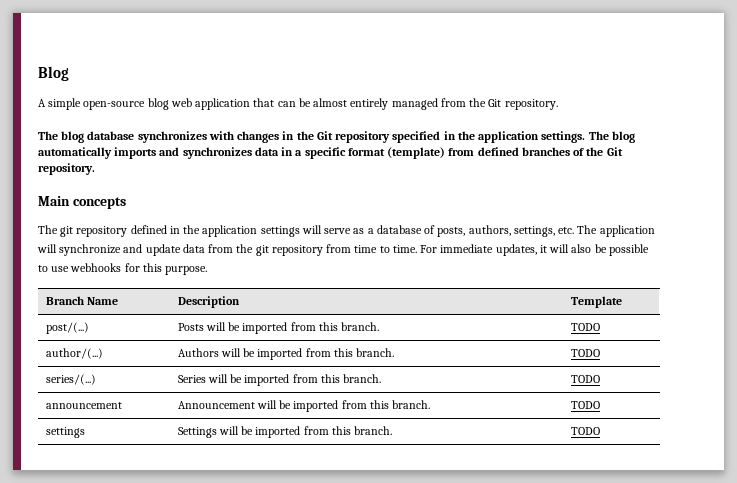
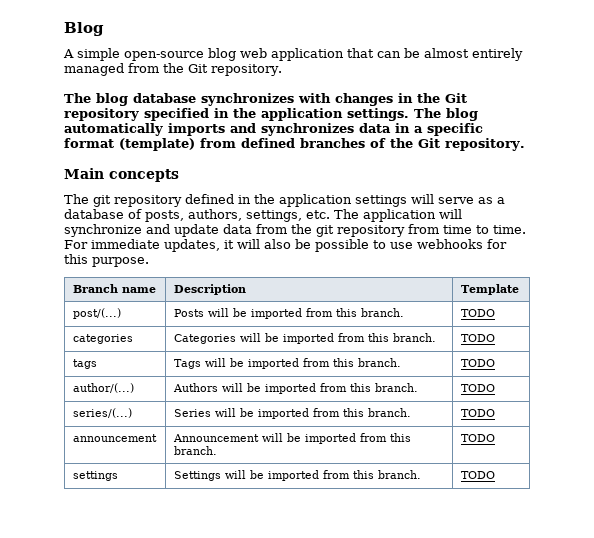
[86,297,118,305] Name -> [121,287,156,293] name
(600, 327) none -> [72,334,133,344] [173,333,436,344] [460,334,495,342] [72,359,97,369] [173,358,401,369] [460,359,495,367] // categories | Categories will be imported from this branch. | TODO // tags | Tags will be imported from this branch. | TODO

